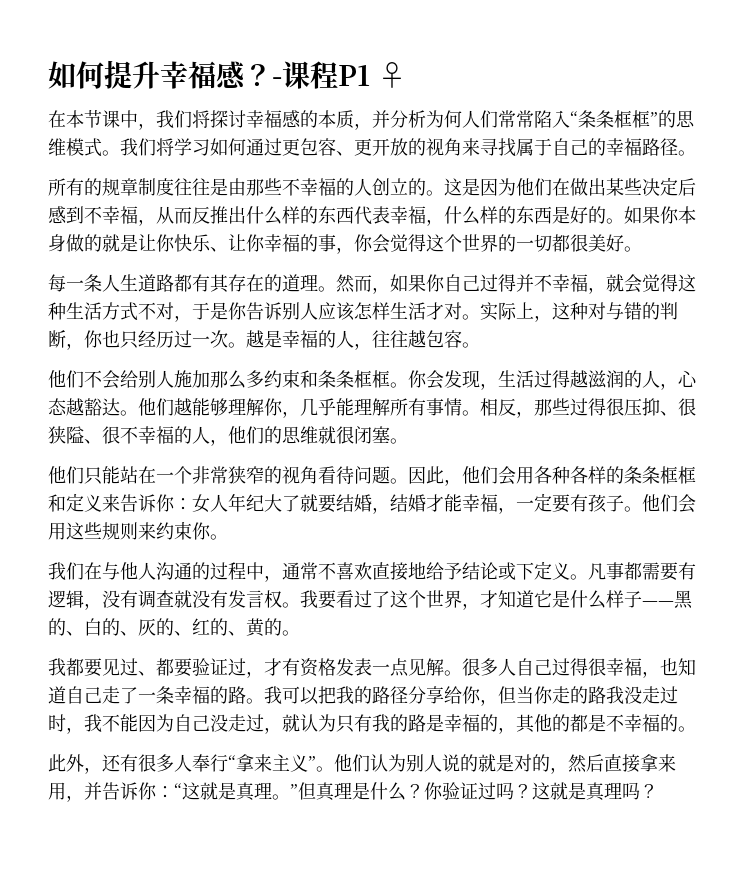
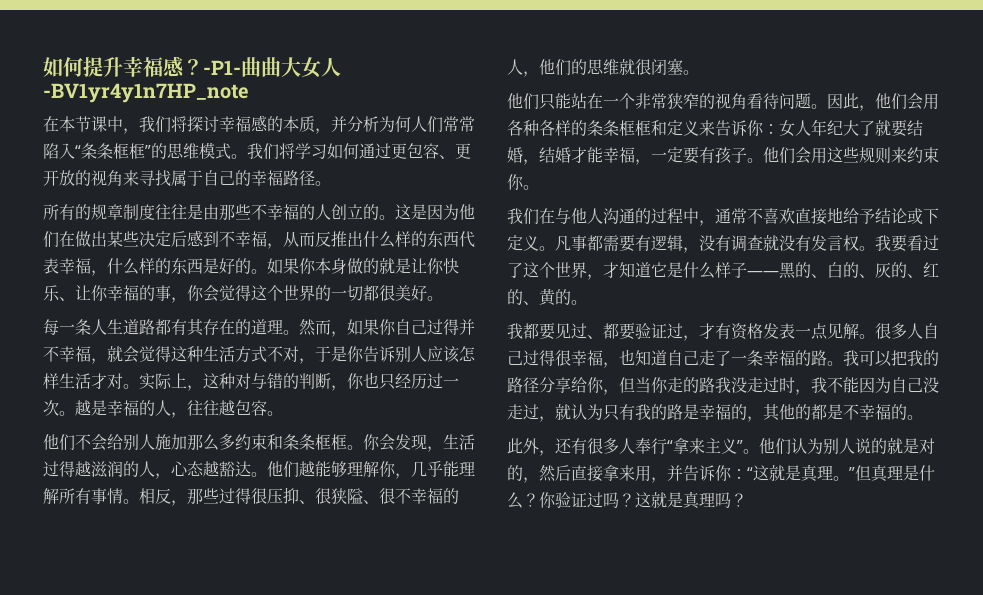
[272,61,406,89] -课程P1 ♀ -> [203,57,341,78] [43,83,249,103] -P1-曲曲大女人-BV1yr4y1n7HP_note

